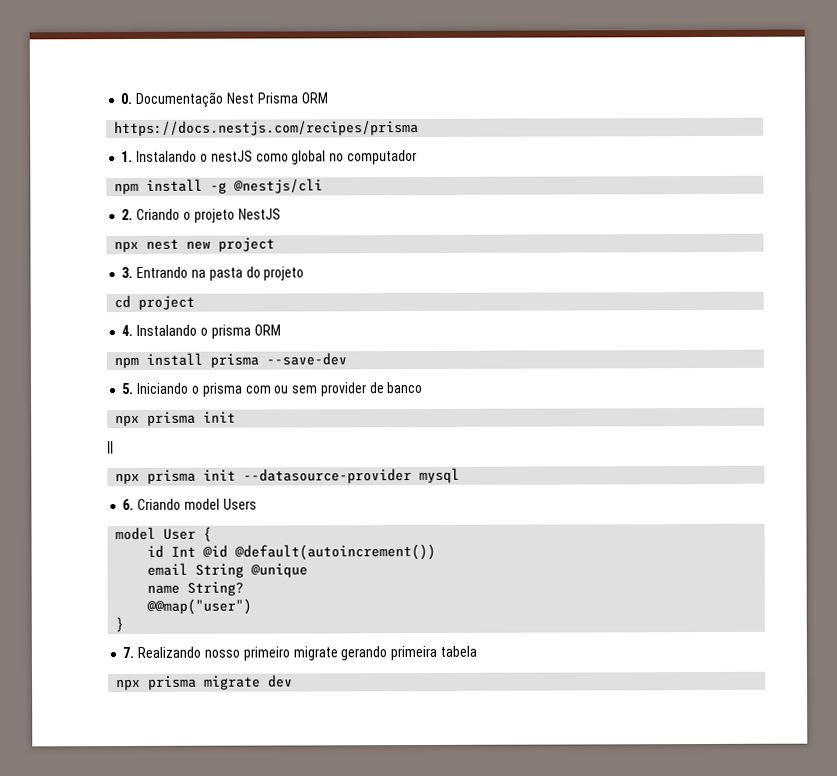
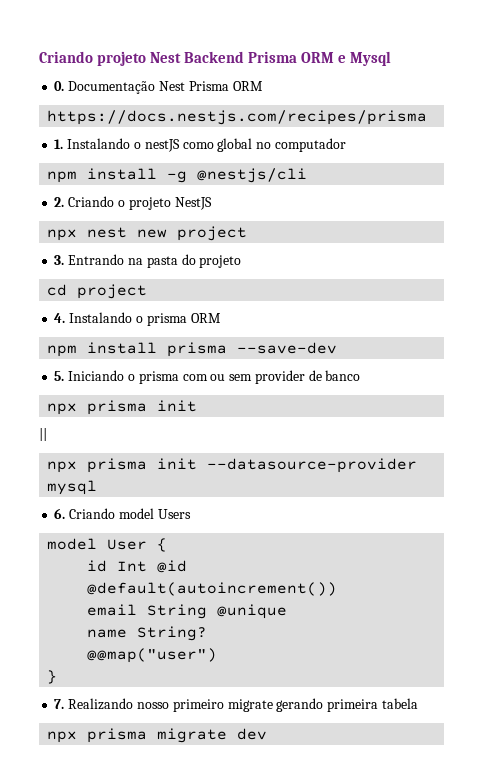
(120, 98) none -> [39,51,392,66] Criando projeto Nest Backend Prisma ORM e Mysql //

